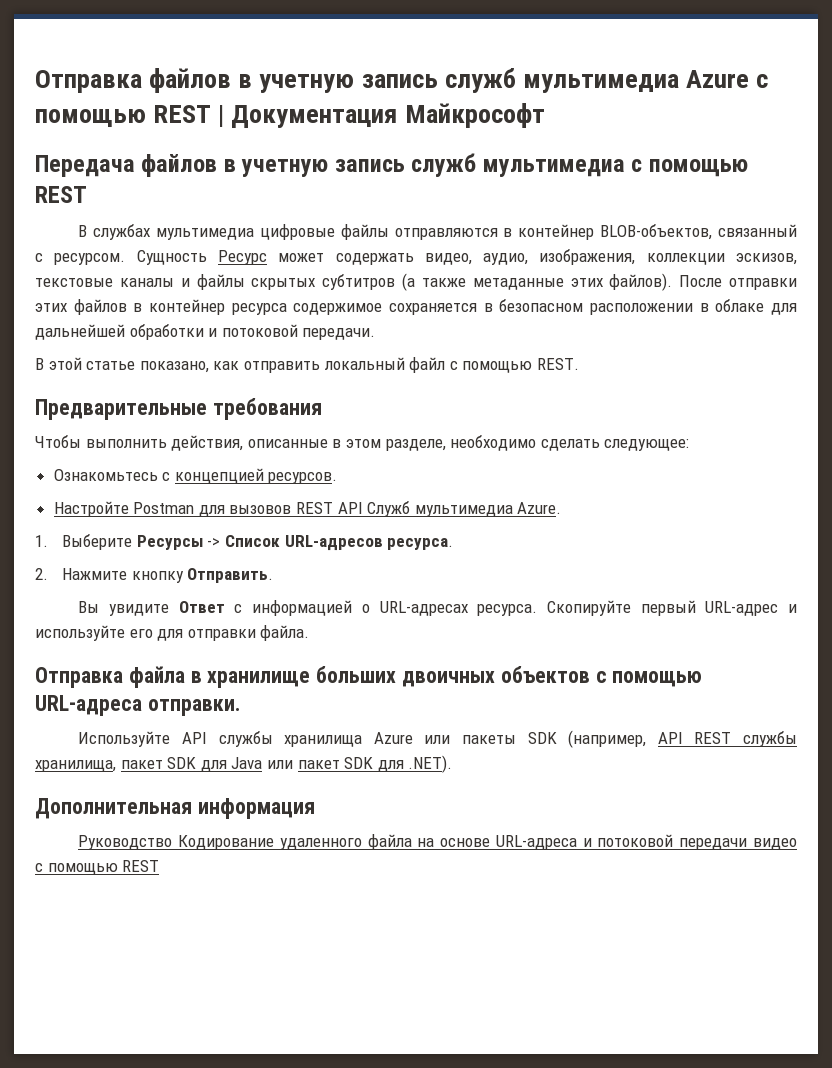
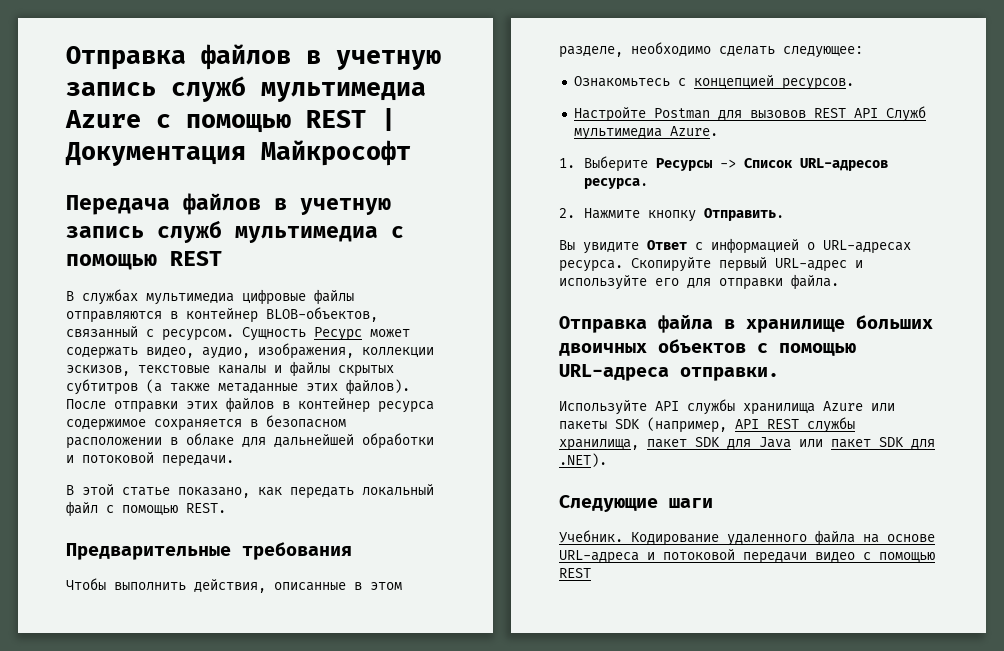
[243,361,320,373] отправить -> [290,487,354,499] передать
[35,798,315,819] [78,835,173,850] Дополнительная информация // Руководство -> [559,495,713,512] [559,530,623,543] Следующие шаги // Учебник.

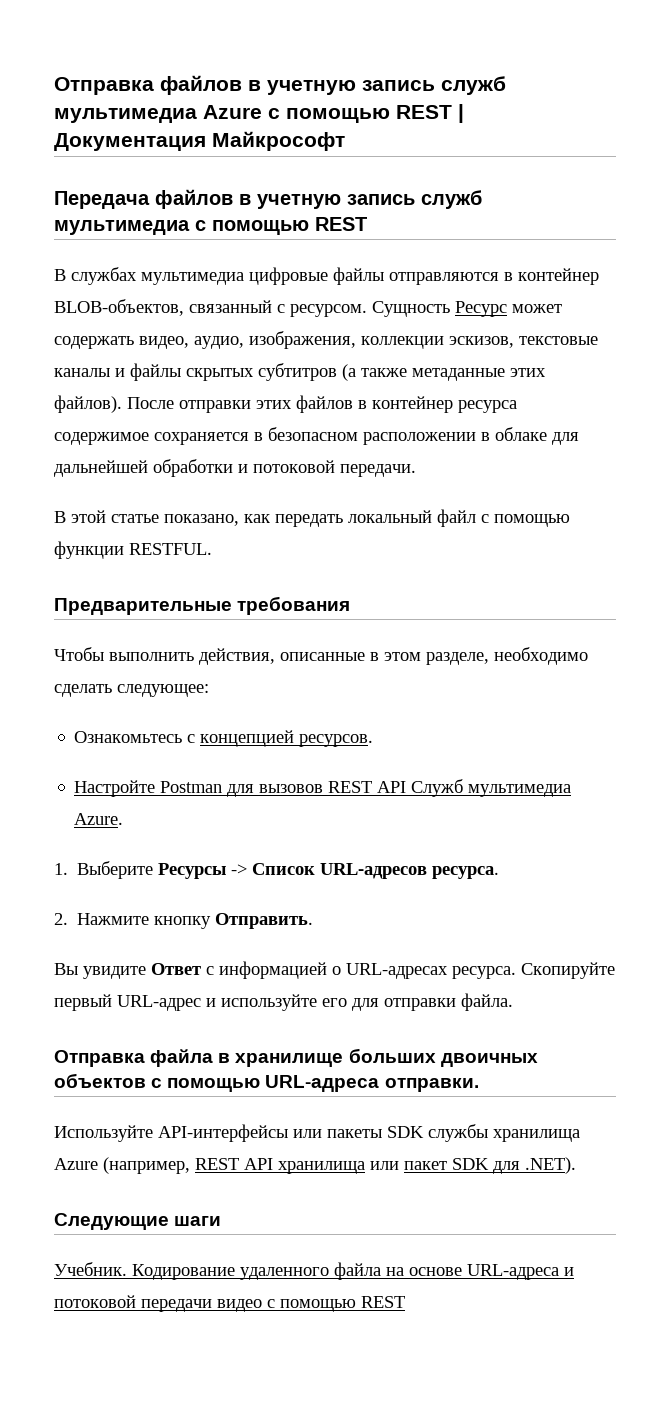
[186,503,226,513] REST. -> [54,541,212,559] функции RESTFUL.
[655,399,895,415] [559,417,855,433] [559,437,791,451] API службы хранилища Azure или пакеты SDK (например, API REST службы хранилища, пакет SDK для Java -> [158,1124,580,1142] [54,1157,365,1174] API-интерфейсы или пакеты SDK службы хранилища Azure (например, REST API хранилища

